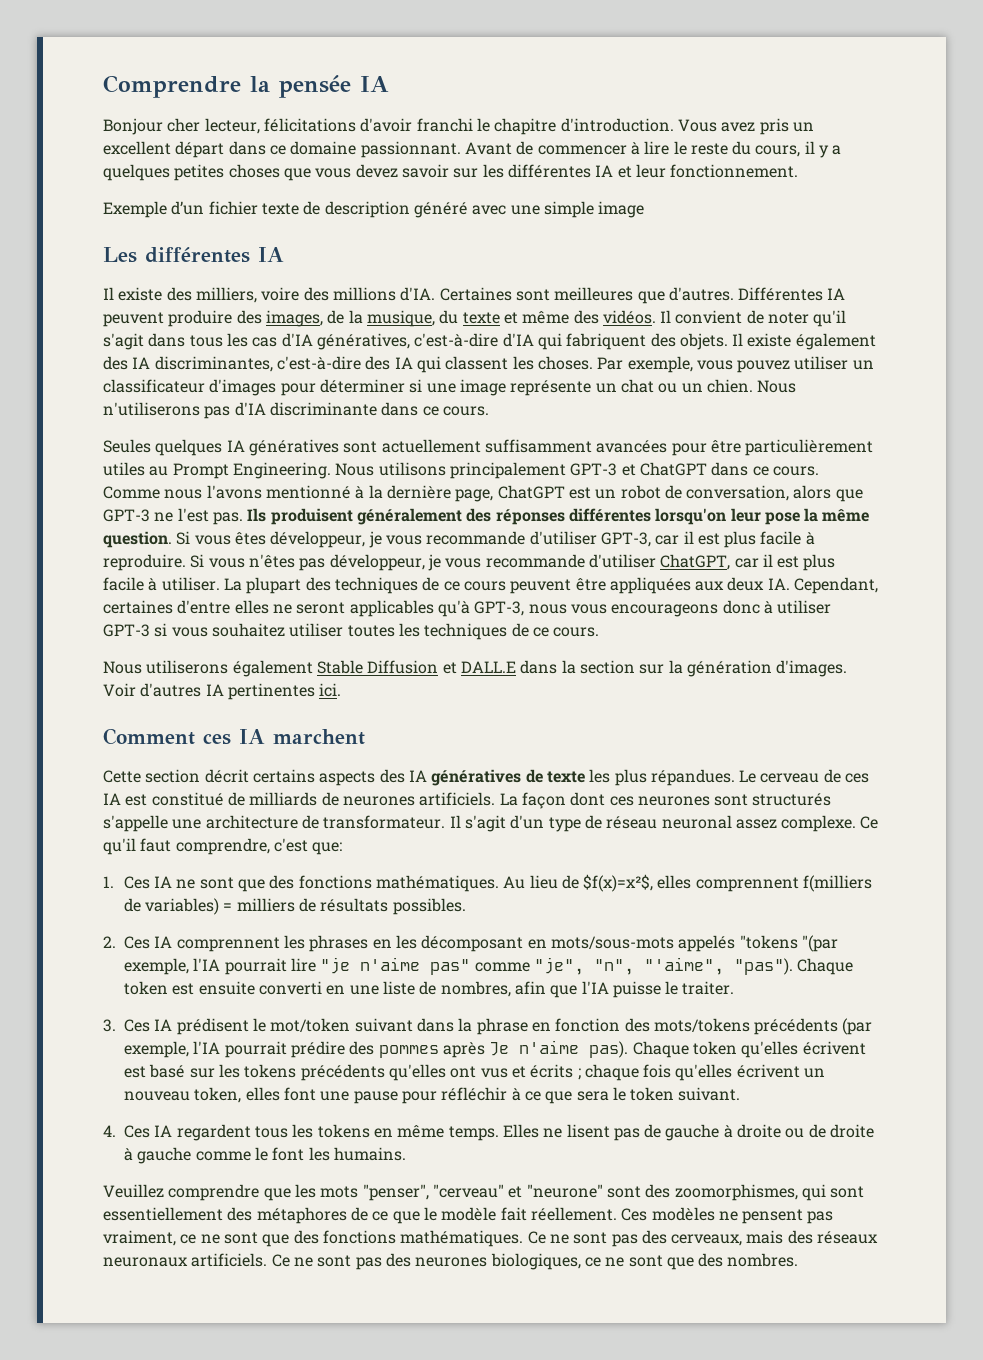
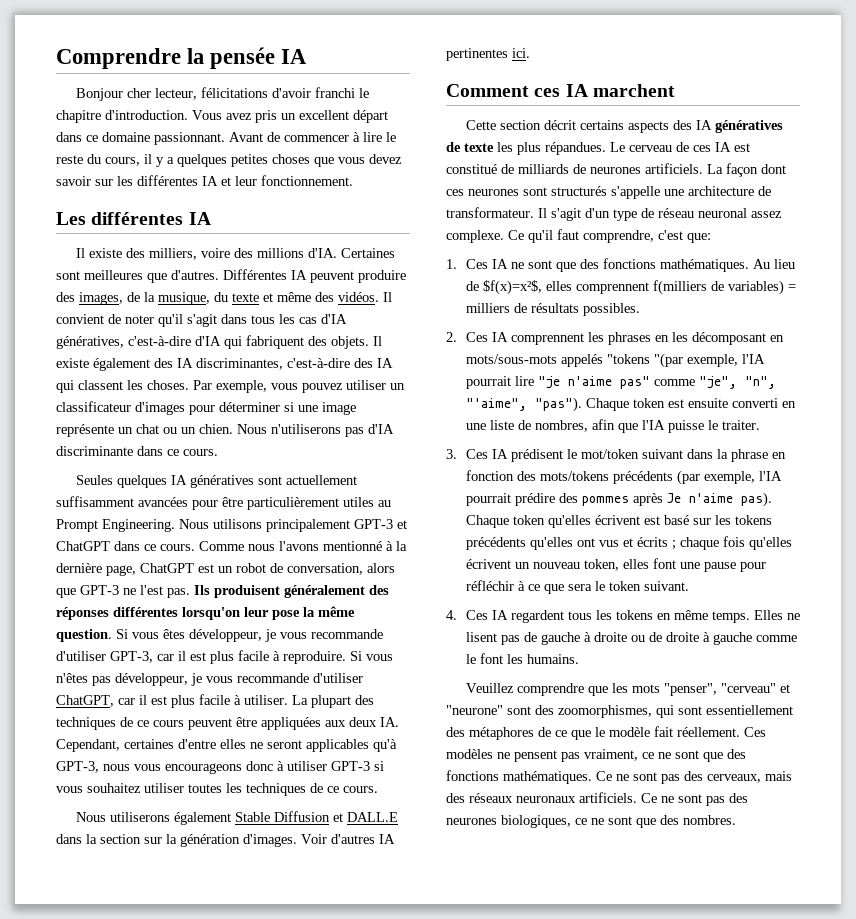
[103,201,645,218] // Exemple d’un fichier texte de description généré avec une simple image -> (353, 180) none

